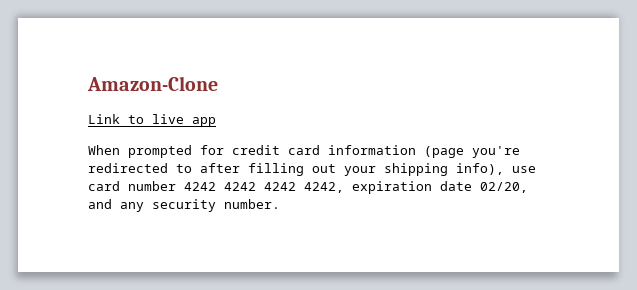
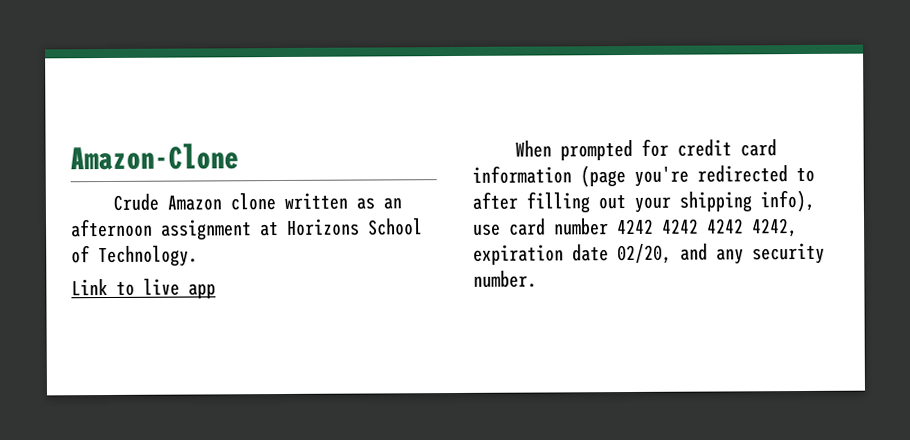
(218, 83) none -> [112,192,402,211] [70,218,423,241] [71,245,198,268] // Crude Amazon clone written as an afternoon assignment at Horizons School of Technology.

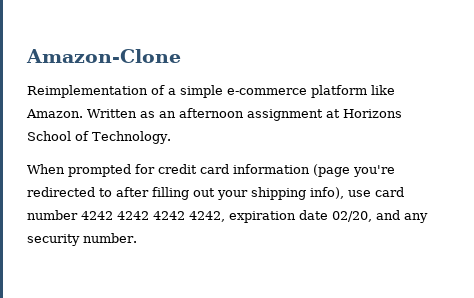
[112,192,348,211] Crude Amazon clone written -> [27,85,395,98] [26,109,137,118] Reimplementation of a simple e-commerce platform like Amazon. Written
[71,278,216,299] // Link to live app -> (171, 137) none

